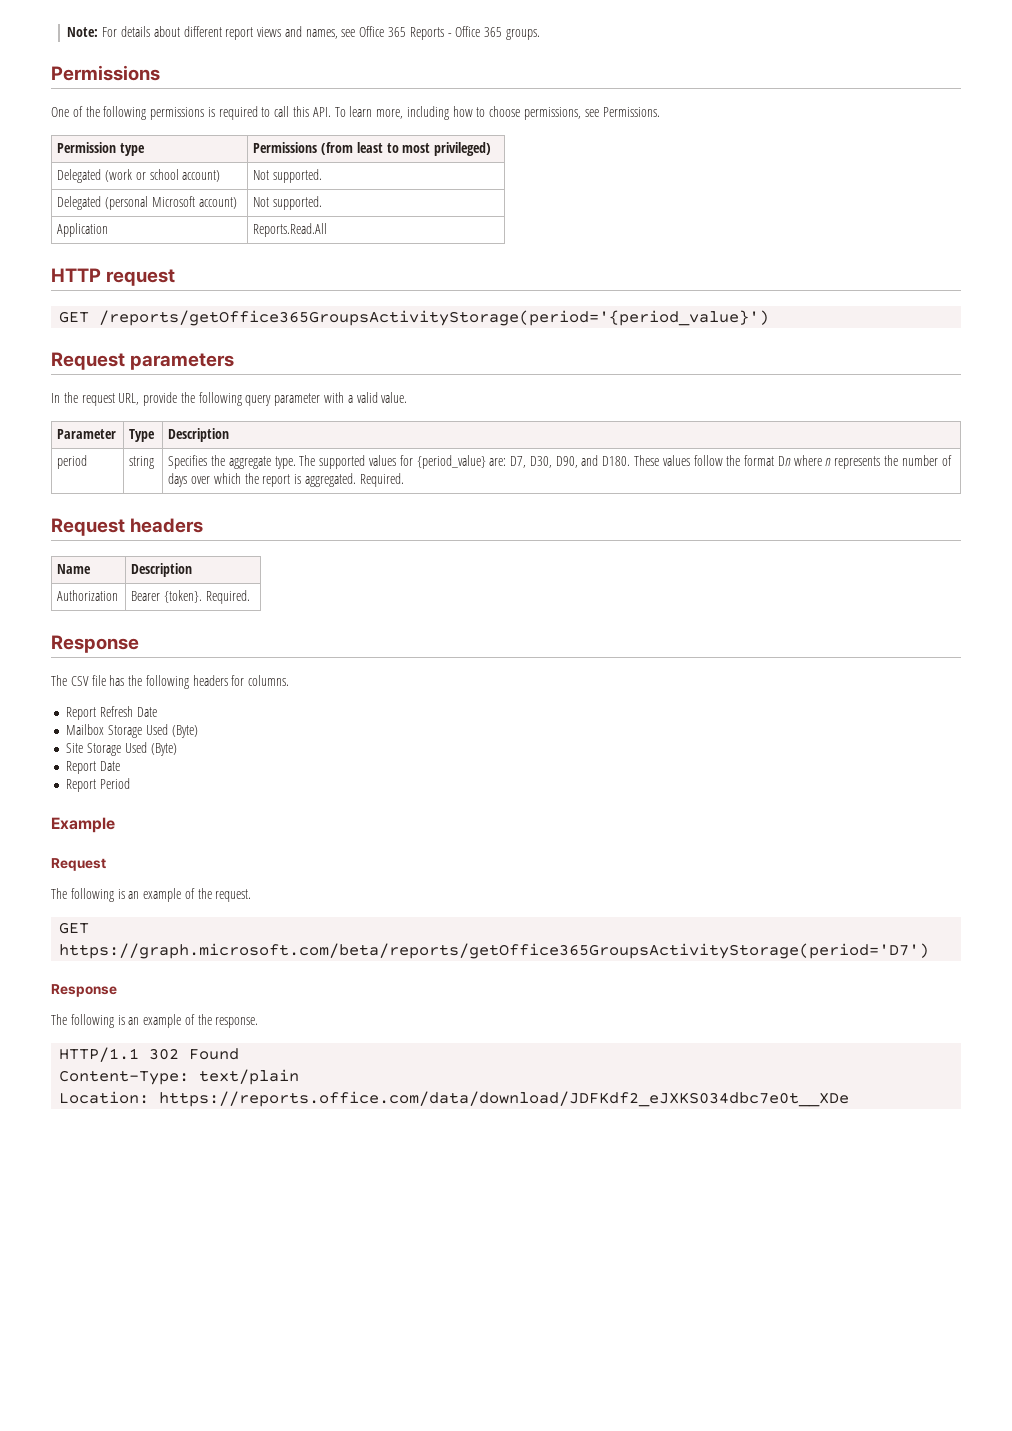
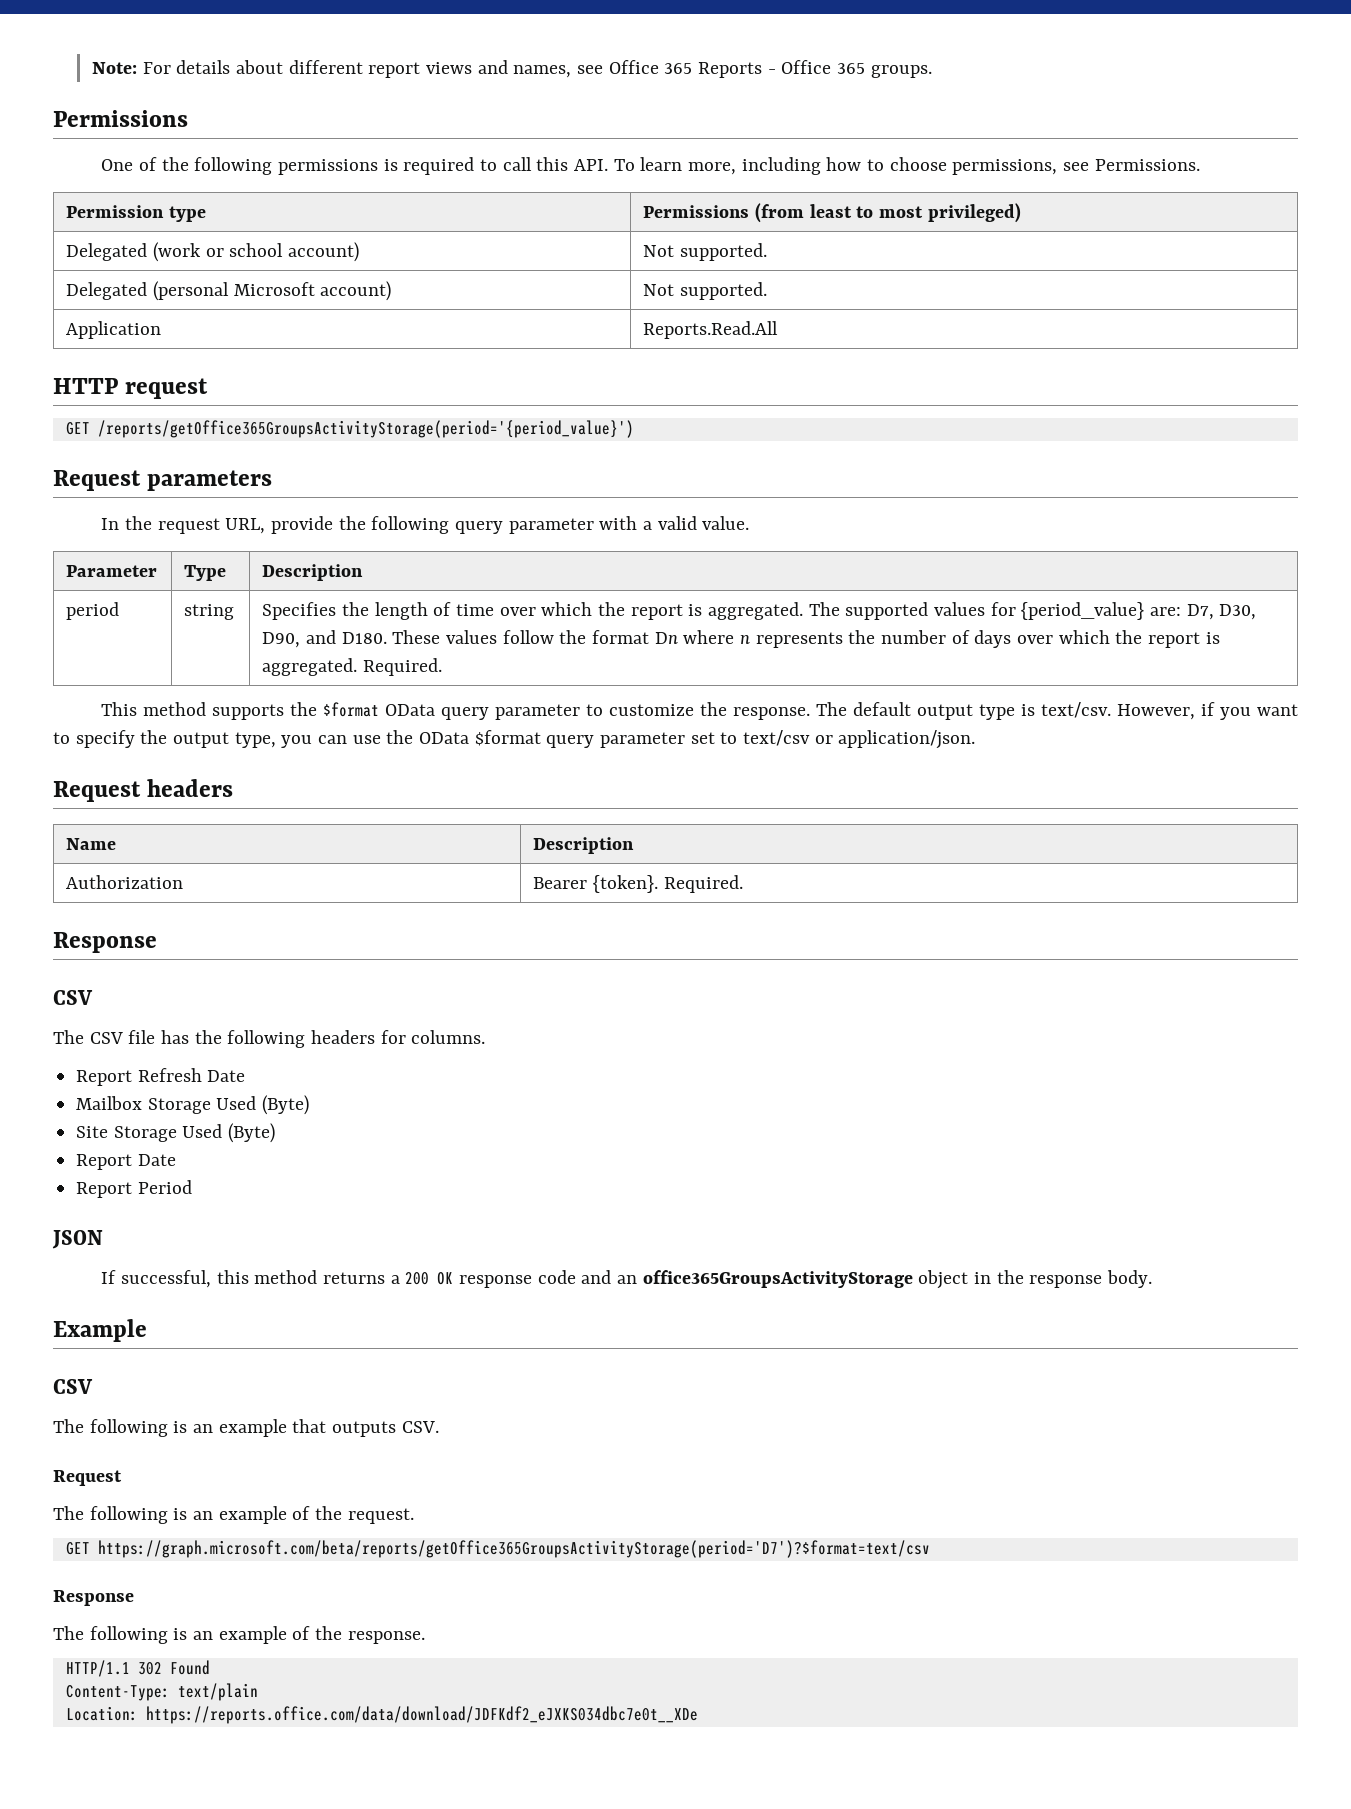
[228,456,296,469] aggregate type. -> [374,602,804,620] length of time over which the report is aggregated.
(404, 480) none -> [101,702,1298,720] [53,730,976,749] // This method supports the $format OData query parameter to customize the response. The default output type is text/csv. However, if you want to specify the output type, you can use the OData $format query parameter set to text/csv or application/json.
(139, 644) none -> [53,990,93,1005] // CSV
[51,817,115,833] Example -> [52,1230,103,1249] [101,1270,1153,1289] [53,1319,147,1342] [53,1379,93,1394] [53,1419,439,1437] JSON // If successful, this method returns a 200 OK response code and an office365GroupsActivityStorage object in the response body. // Example // CSV // The following is an example that outputs CSV.
[59,943,930,959] https://graph.microsoft.com/beta/reports/getOffice365GroupsActivityStorage(period='D7') -> [97,1540,930,1558] https://graph.microsoft.com/beta/reports/getOffice365GroupsActivityStorage(period='D7')?$format=text/csv

